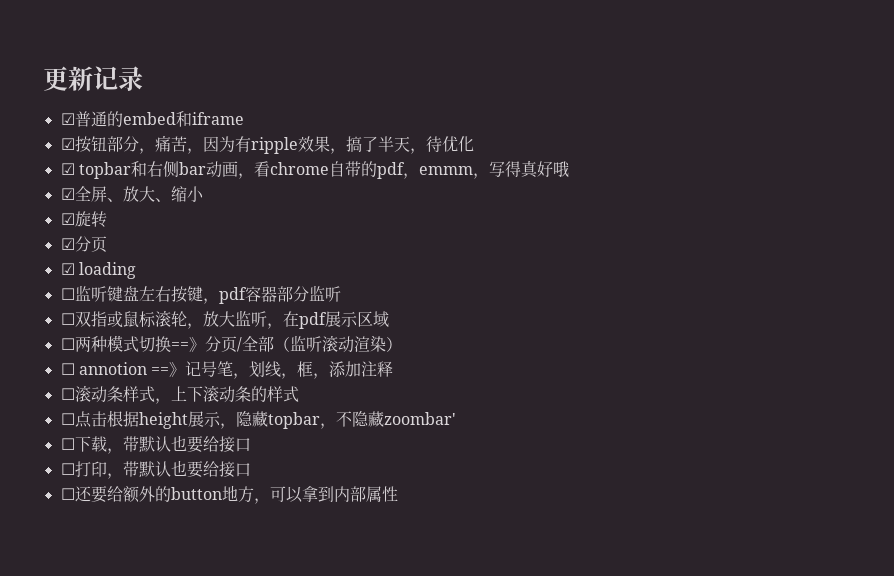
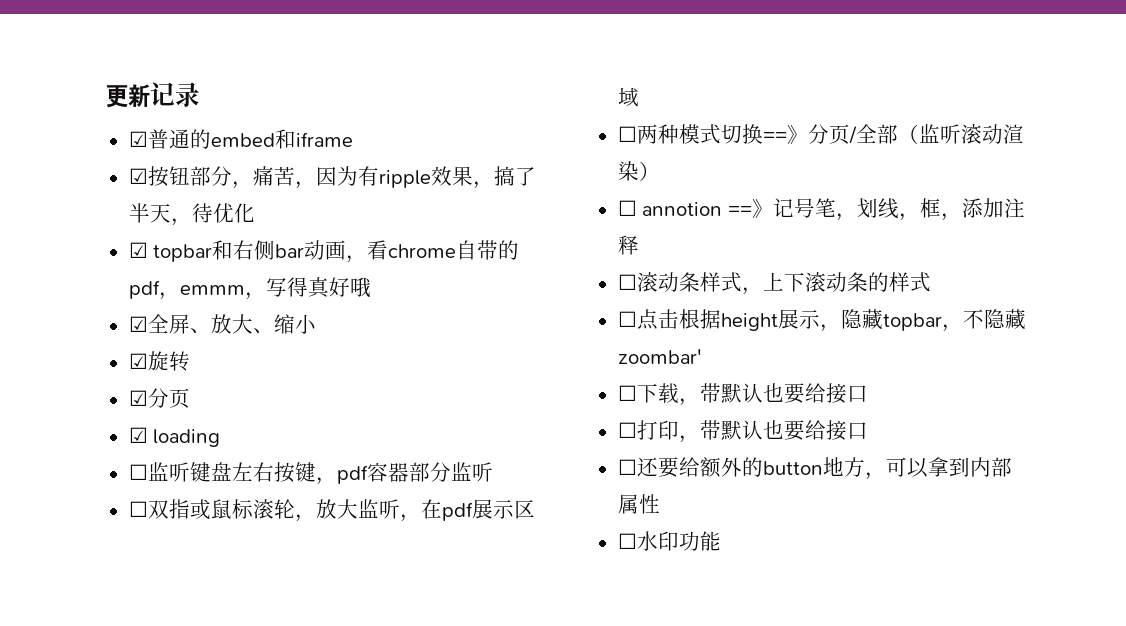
(398, 494) none -> [617,531,721,551] // ☐水印功能

